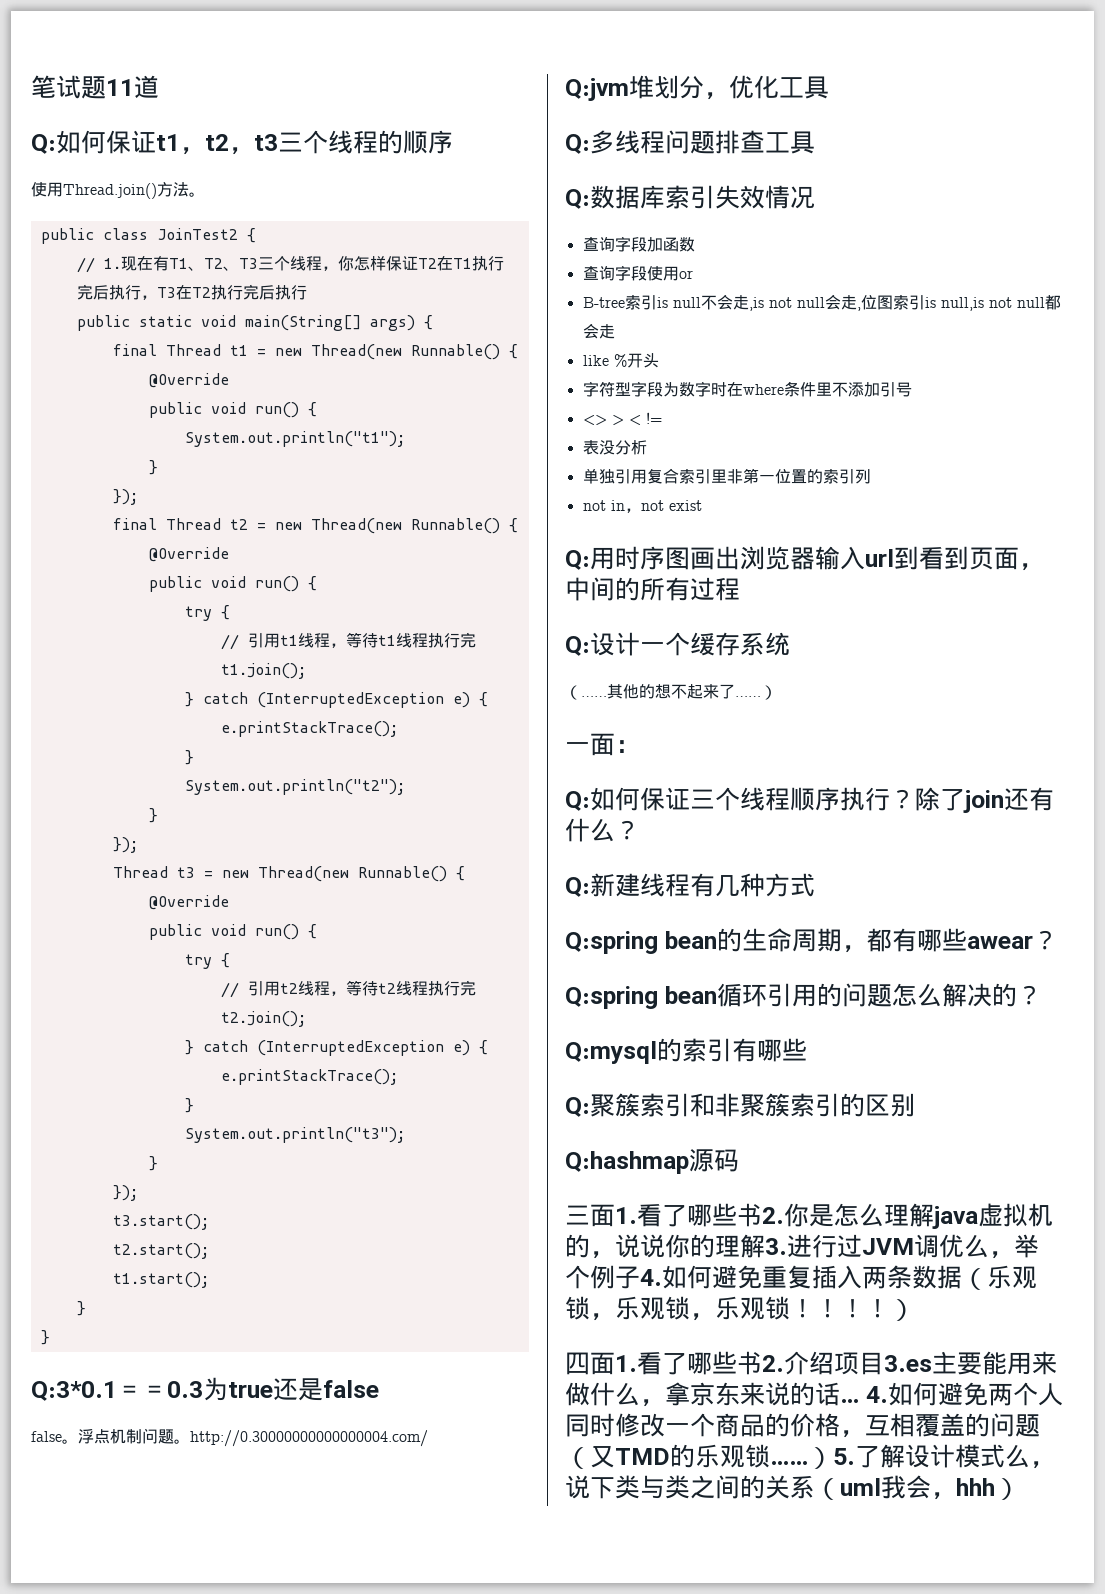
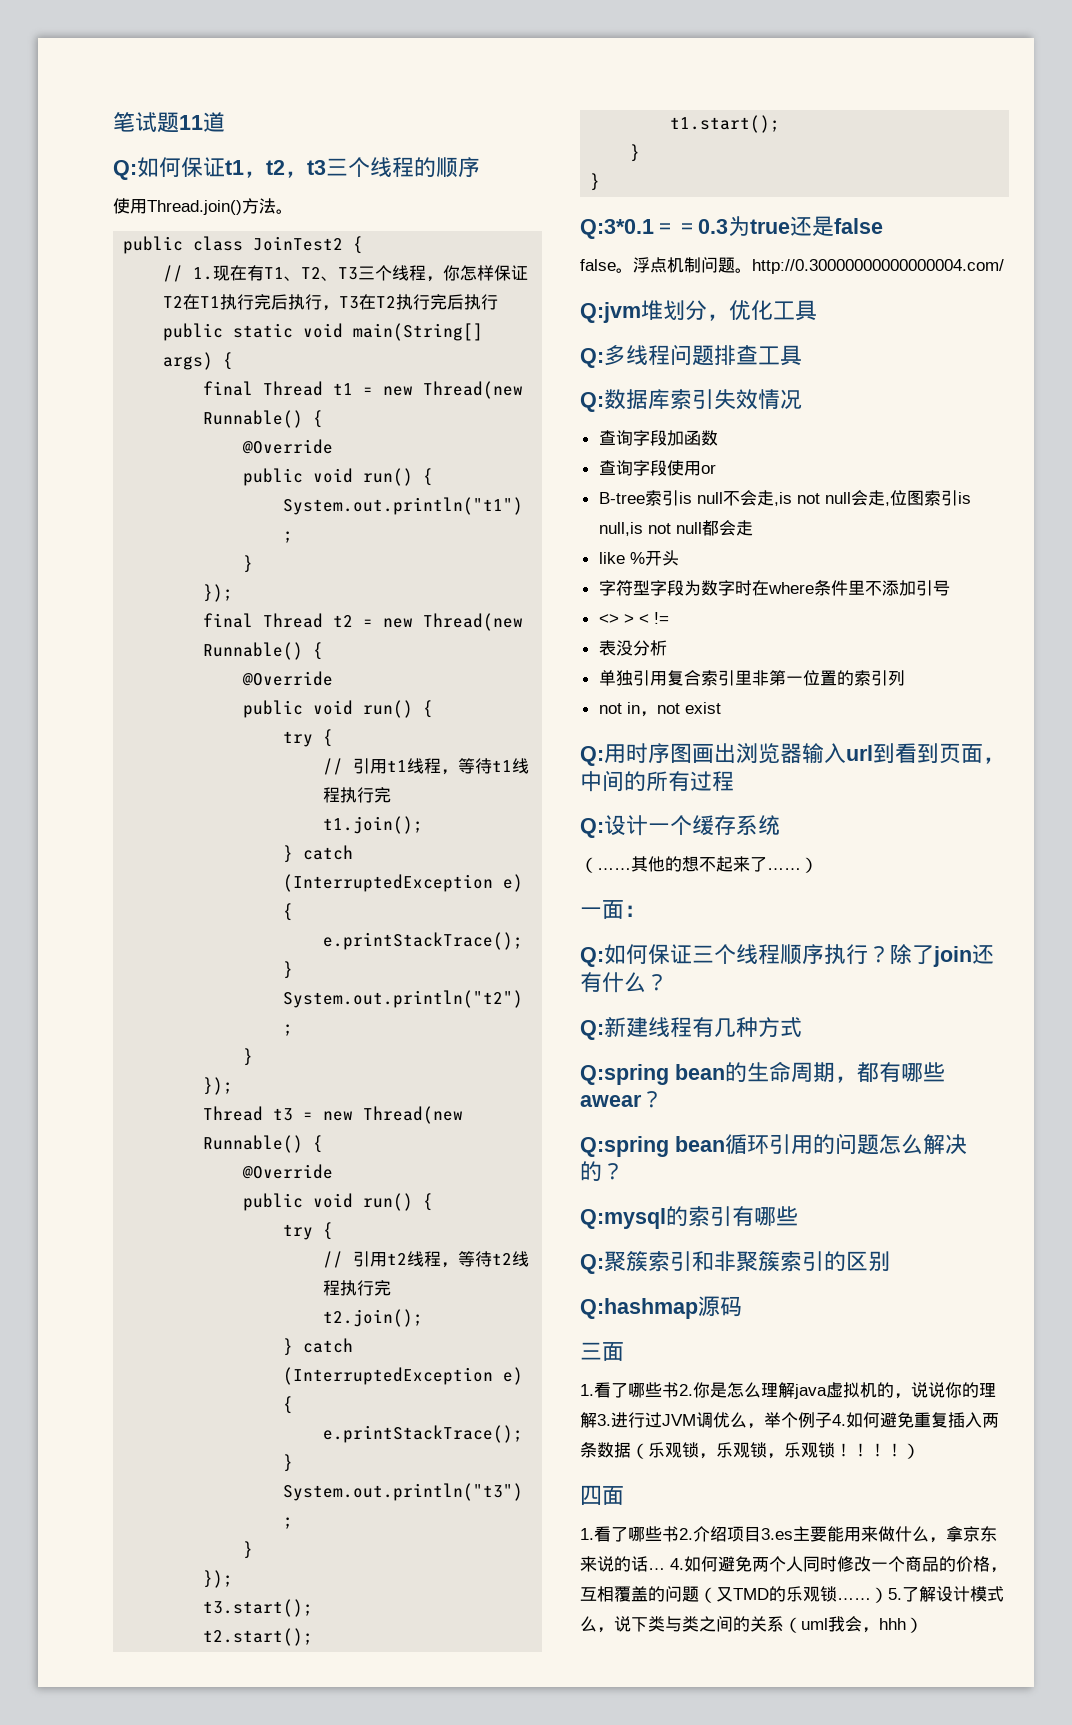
(615, 1215) none -> (624, 1351) //
(615, 1363) none -> (624, 1495) //

